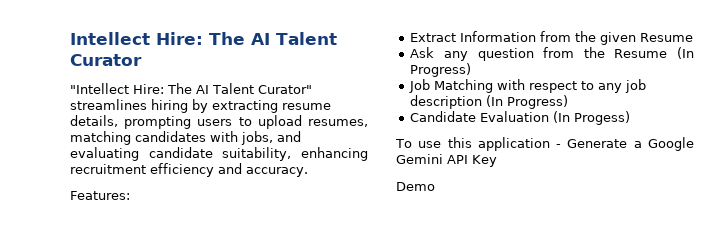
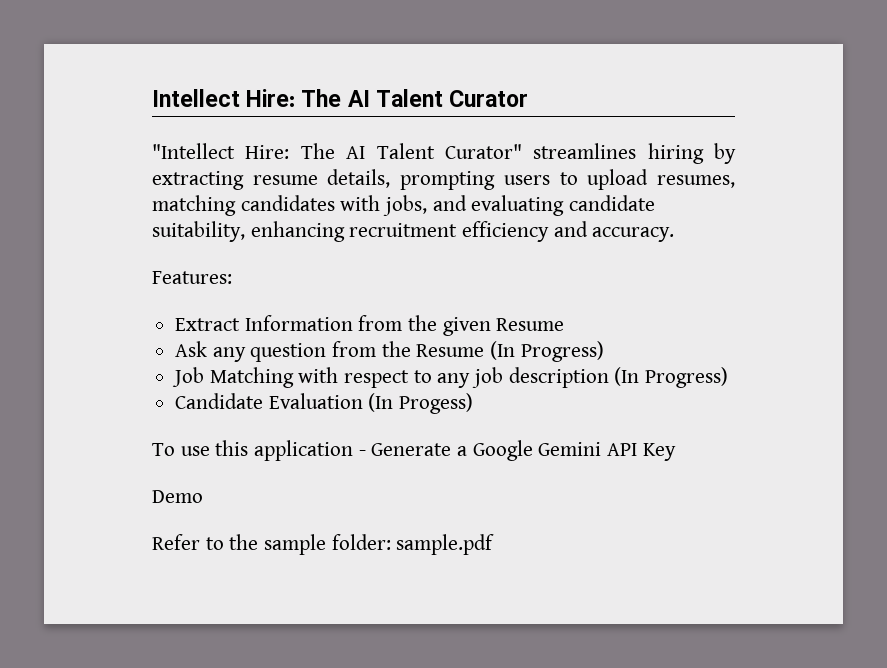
(435, 186) none -> [152,534,495,555] // Refer to the sample folder: sample.pdf

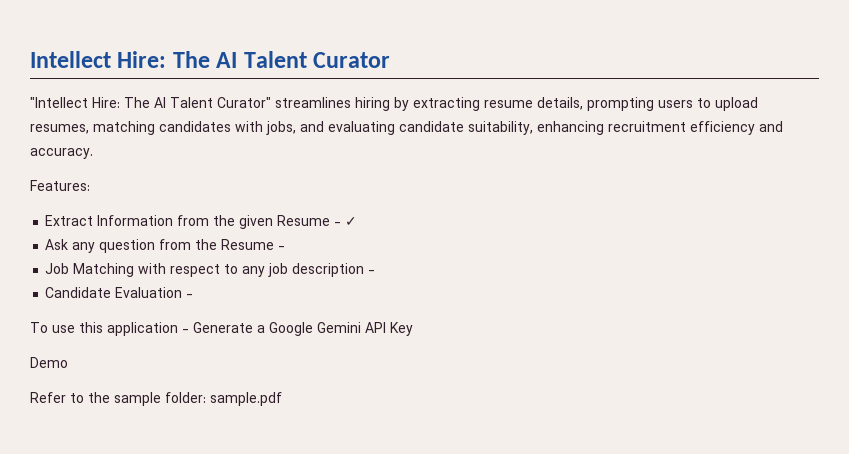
(565, 324) none -> [334,217,358,226] - ✓
[490,341,604,362] (In Progress) -> [278,246,286,250] -
[614,367,729,388] (In Progress) -> [368,270,376,274] -
[368,393,474,414] (In Progess) -> [186,294,194,298] -

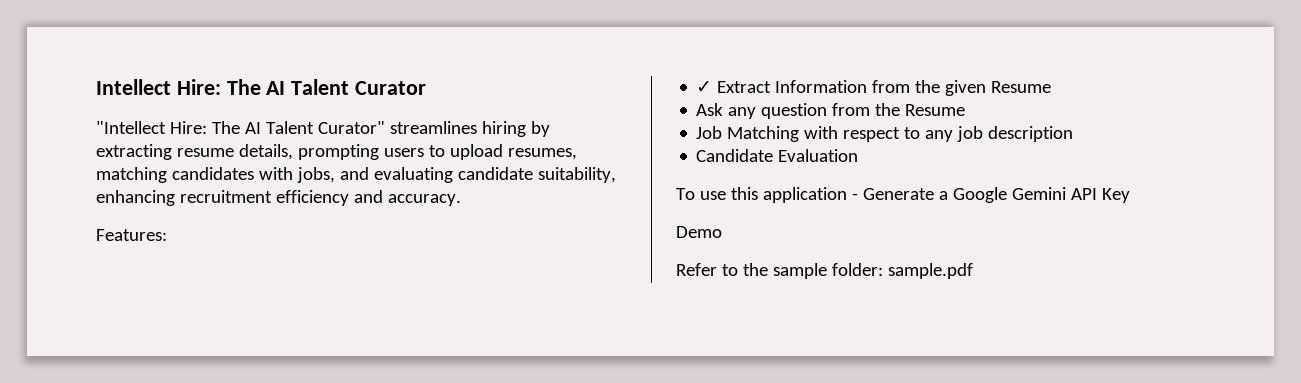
(90, 185) none -> [696,81,713,93] ✓
[334,217,358,226] - ✓ -> (1052, 87) none
[278,246,286,250] - -> (966, 110) none
[368,270,376,274] - -> (1074, 134) none
[186,294,194,298] - -> (859, 155) none

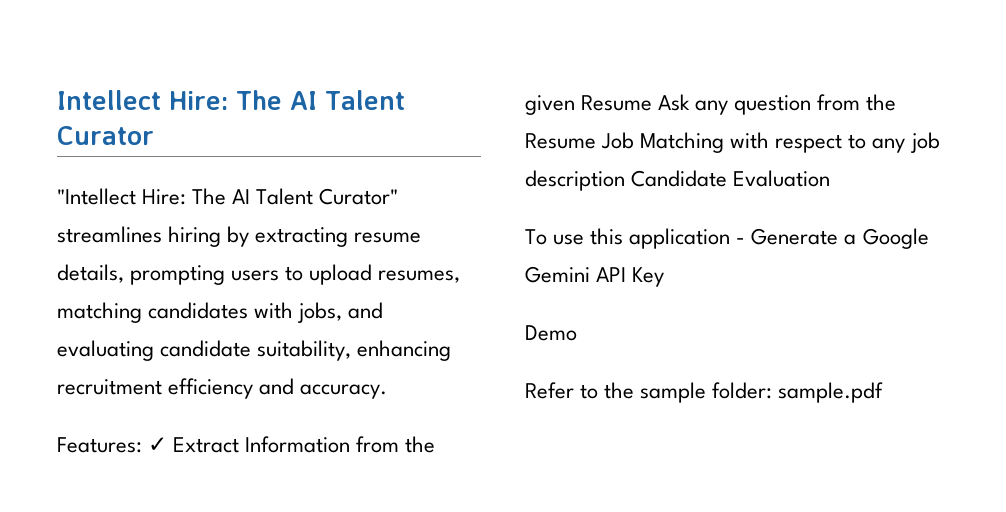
(167, 235) // -> (142, 445) none
(1052, 87) // -> (653, 103) none
(966, 110) // -> (596, 141) none
(1074, 134) // -> (625, 180) none

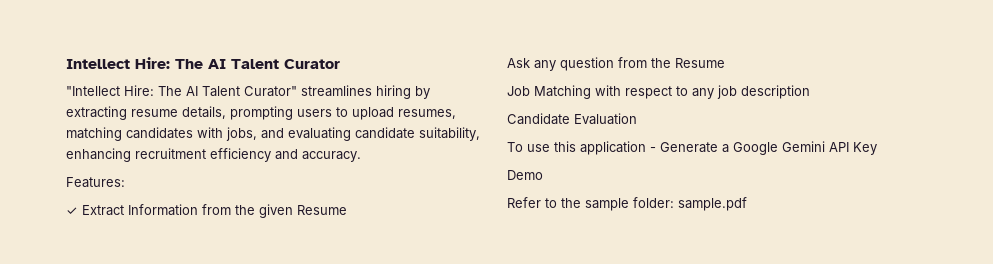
(142, 445) none -> (125, 182) //
(653, 103) none -> (347, 210) //
(596, 141) none -> (725, 63) //
(625, 180) none -> (810, 92) //

